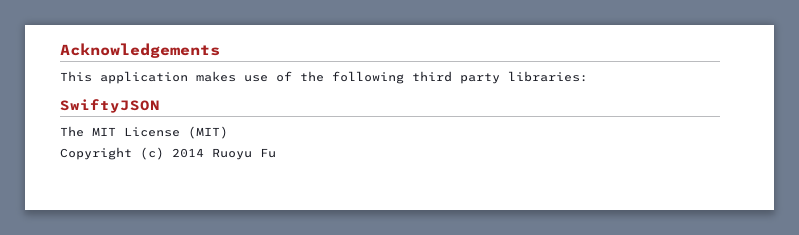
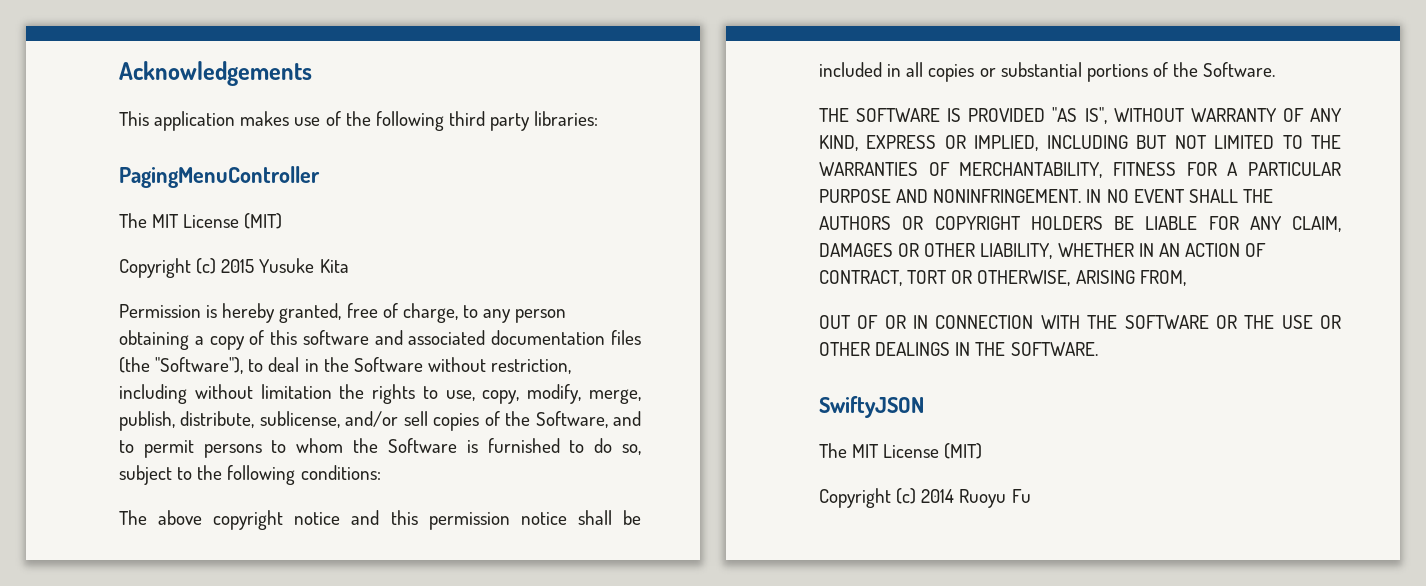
(588, 76) none -> [119,166,320,188] [119,213,283,229] [119,258,349,278] [119,303,567,323] [119,330,641,350] [119,357,572,374] [119,384,641,404] [119,411,641,431] [119,438,641,458] [119,465,381,485] [119,510,641,530] [819,62,1276,82] [819,107,1342,124] [819,135,1341,151] [819,162,1342,178] [819,189,1273,203] [819,216,1341,232] [819,243,1267,259] [819,270,1186,286] [819,315,1341,329] [819,342,1098,356] // PagingMenuController // The MIT License (MIT) // Copyright (c) 2015 Yusuke Kita // Permission is hereby granted, free of charge, to any person obtaining a copy of this software and associated documentation files (the "Software"), to deal in the Software without restriction, including without limitation the rights to use, copy, modify, merge, publish, distribute, sublicense, and/or sell copies of the Software, and to permit persons to whom the Software is furnished to do so, subject to the following conditions: // The above copyright notice and this permission notice shall be included in all copies or substantial portions of the Software. // THE SOFTWARE IS PROVIDED "AS IS", WITHOUT WARRANTY OF ANY KIND, EXPRESS OR IMPLIED, INCLUDING BUT NOT LIMITED TO THE WARRANTIES OF MERCHANTABILITY, FITNESS FOR A PARTICULAR PURPOSE AND NONINFRINGEMENT. IN NO EVENT SHALL THE AUTHORS OR COPYRIGHT HOLDERS BE LIABLE FOR ANY CLAIM, DAMAGES OR OTHER LIABILITY, WHETHER IN AN ACTION OF CONTRACT, TORT OR OTHERWISE, ARISING FROM, // OUT OF OR IN CONNECTION WITH THE SOFTWARE OR THE USE OR OTHER DEALINGS IN THE SOFTWARE.

